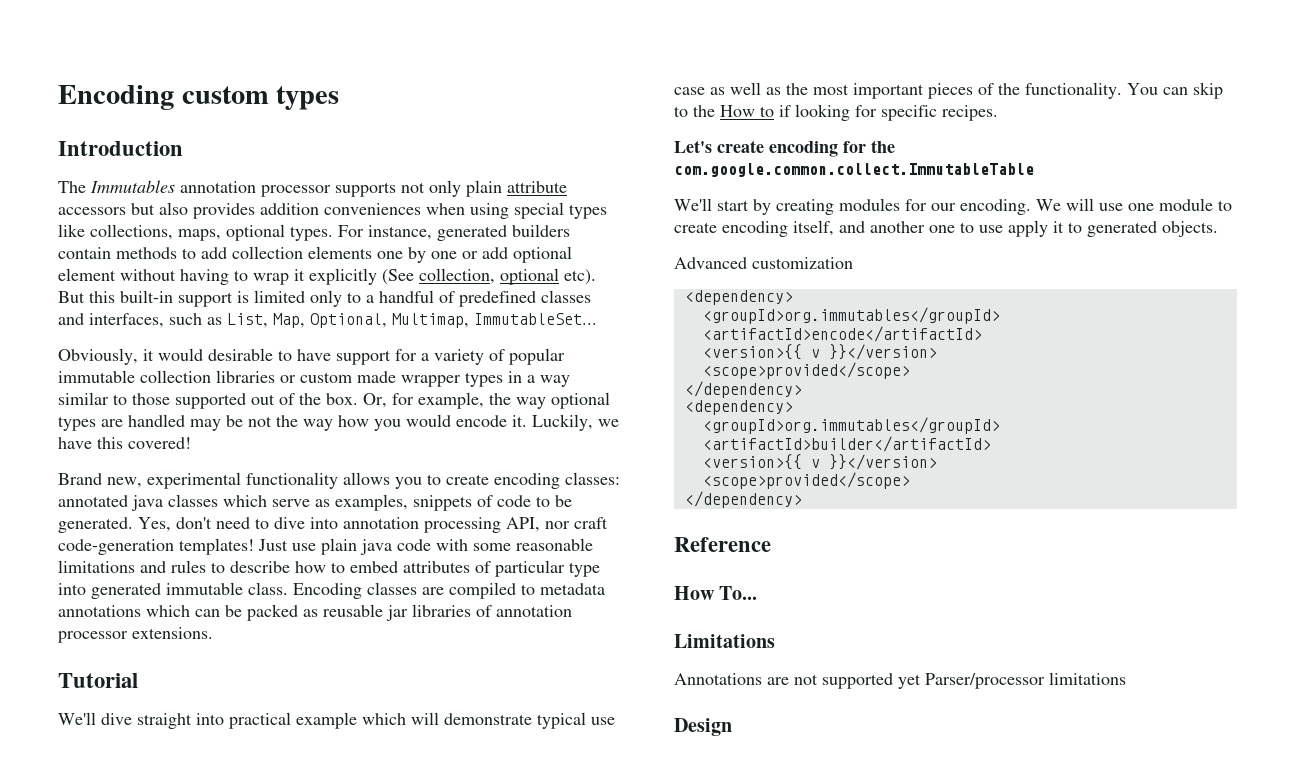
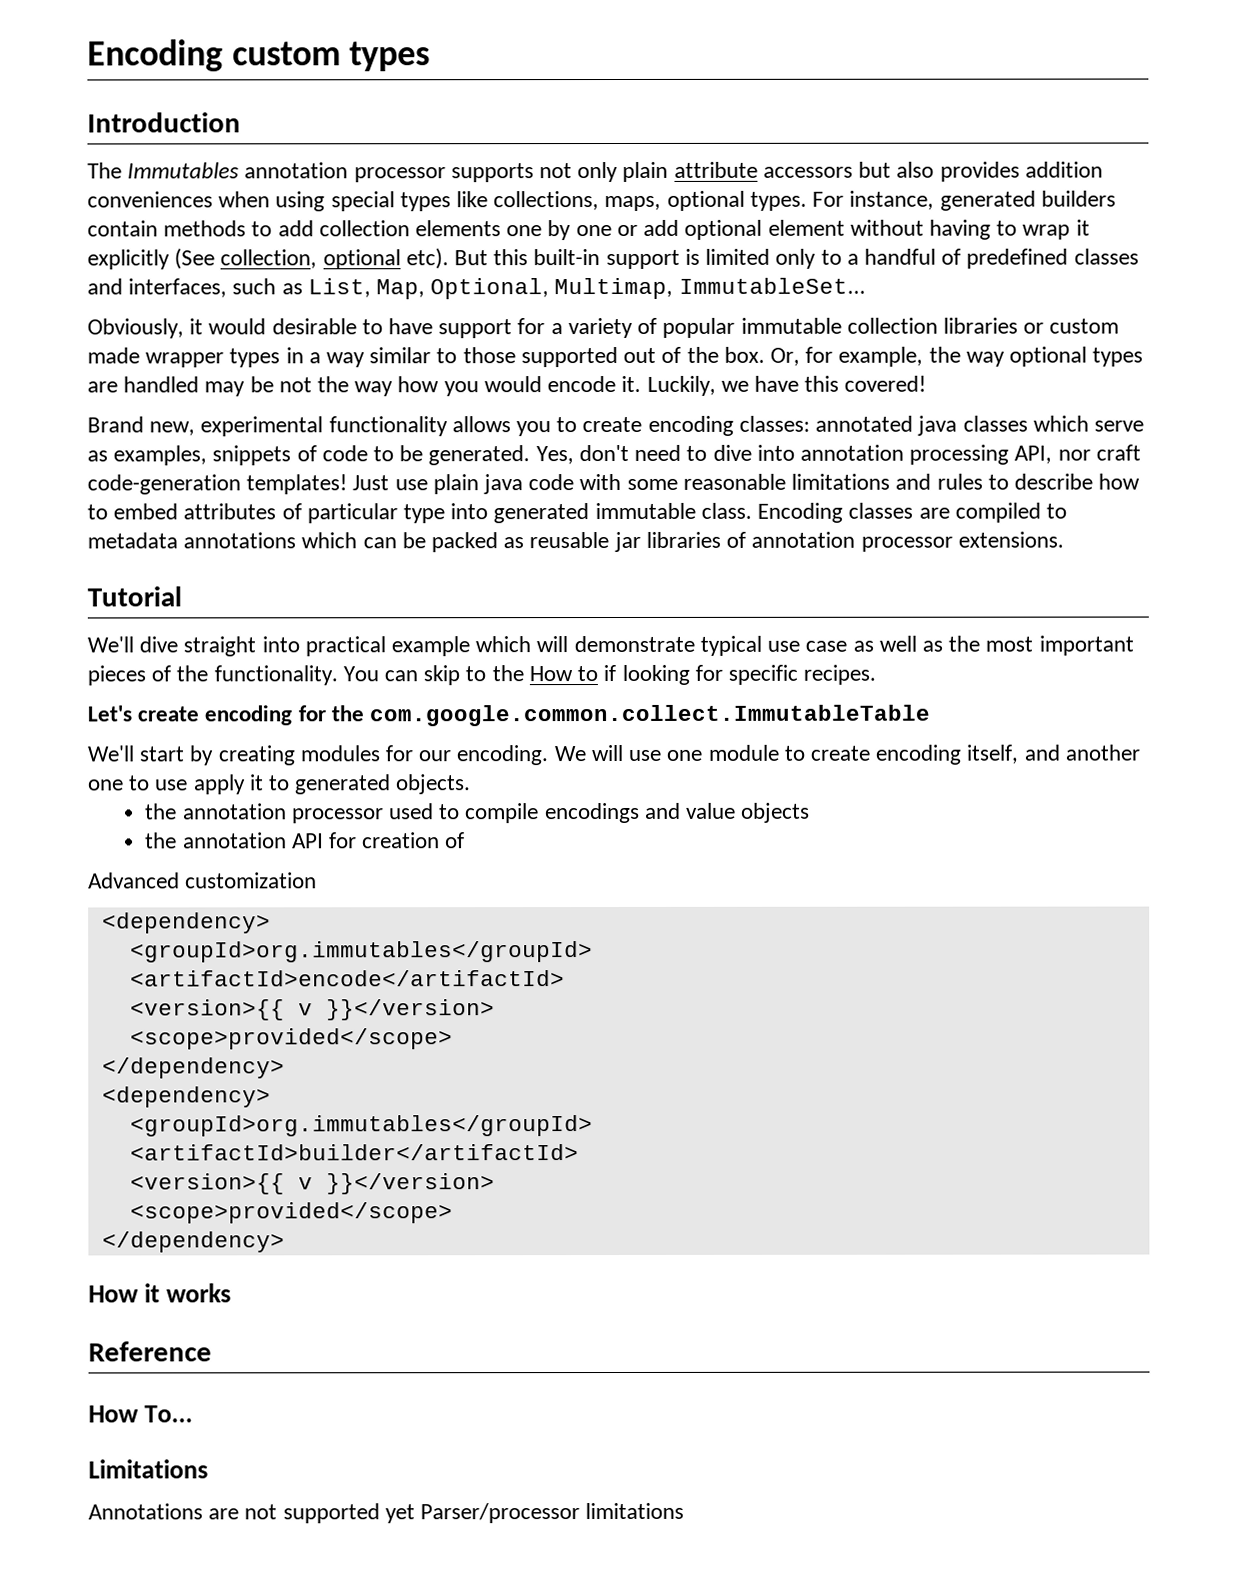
(1218, 229) none -> [145,802,811,824] [145,832,466,849] // the annotation processor used to compile encodings and value objects // the annotation API for creation of
(802, 499) none -> [88,1283,232,1303] // How it works
[674,718,732,736] // Design -> (685, 1511) none

